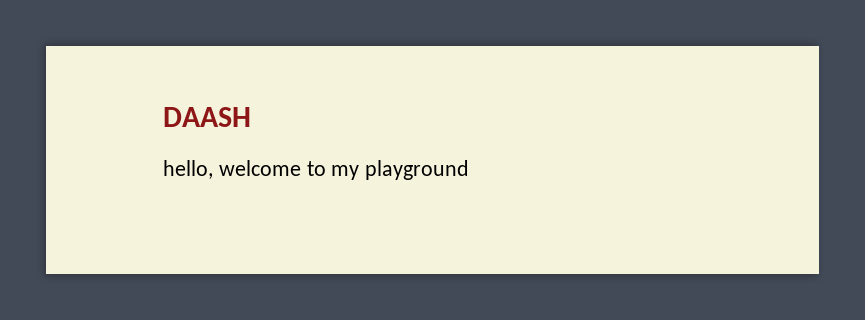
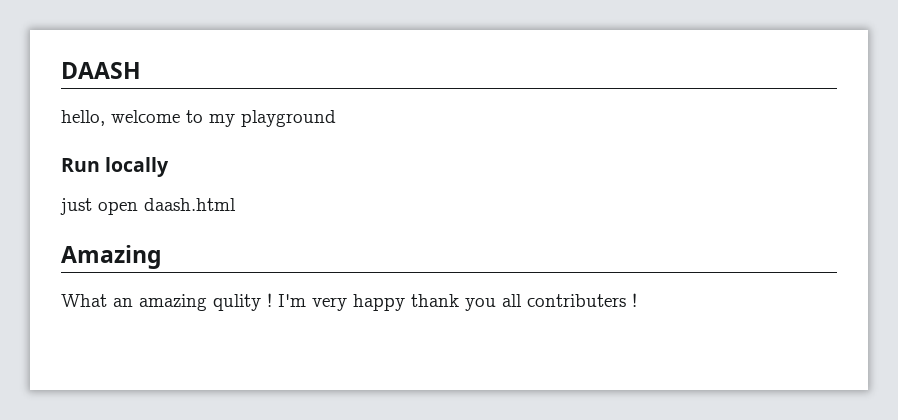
(470, 170) none -> [61,157,170,177] [60,198,236,215] [61,245,162,269] [61,293,637,311] // Run locally // just open daash.html // Amazing // What an amazing qulity ! I'm very happy thank you all contributers !

